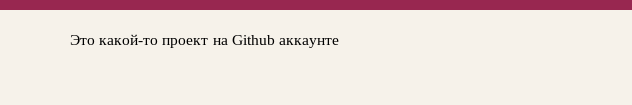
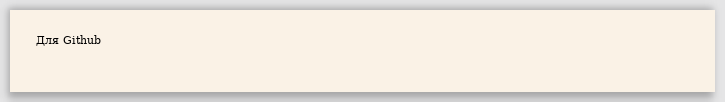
[70,34,339,48] Это какой-то проект на Github аккаунте -> [36,35,101,46] Для Github

